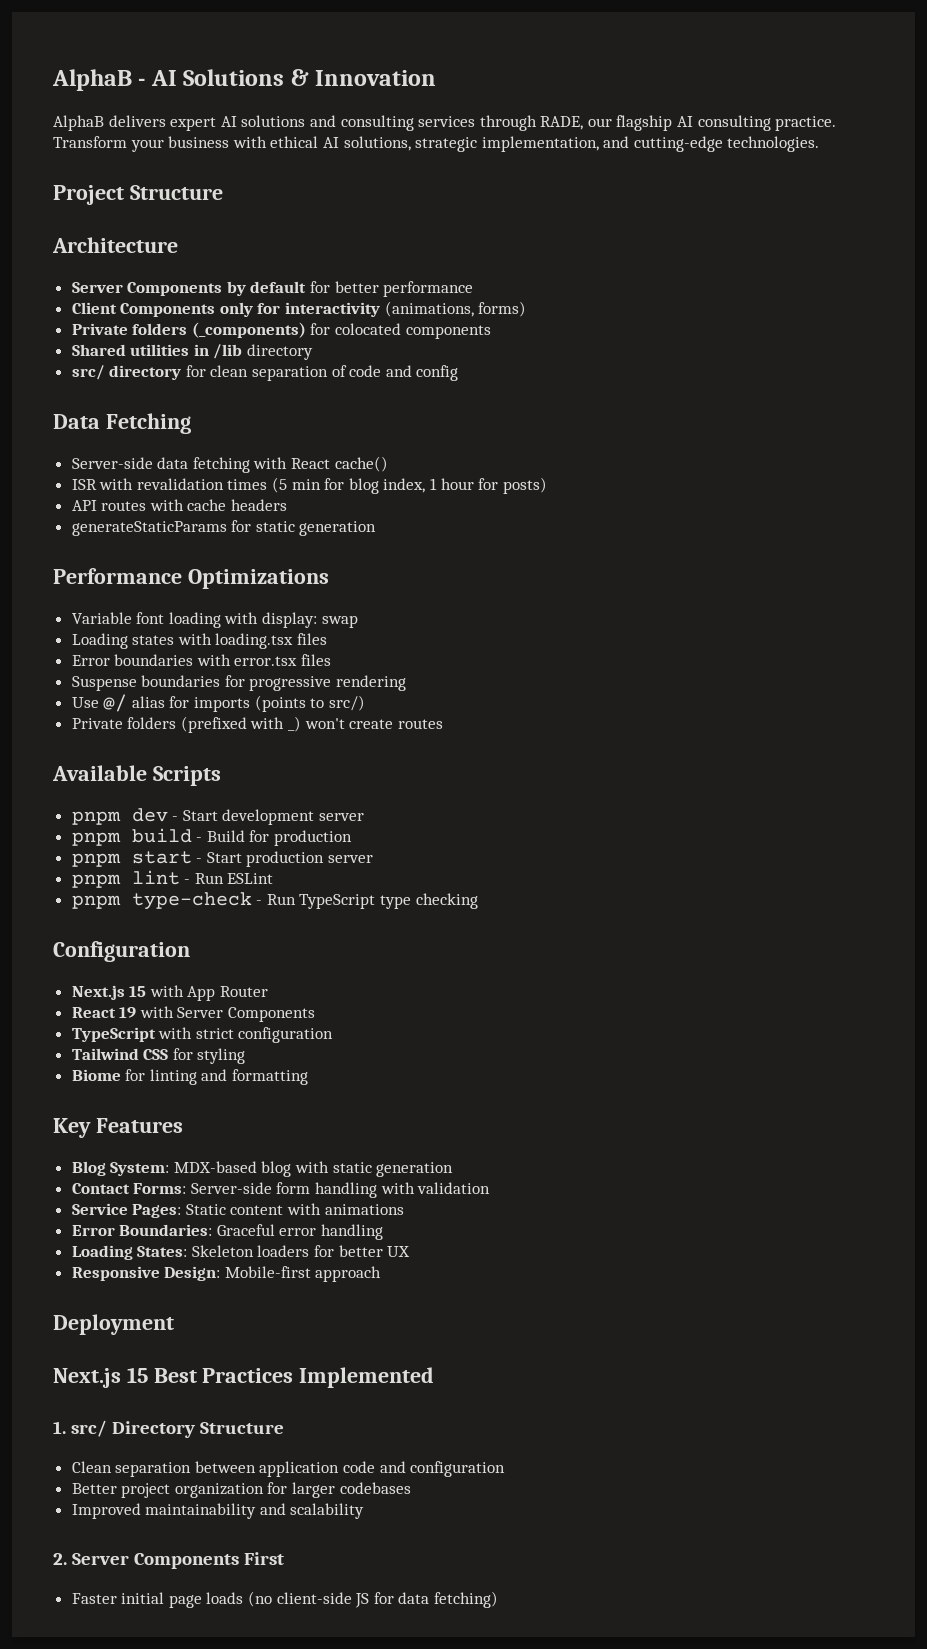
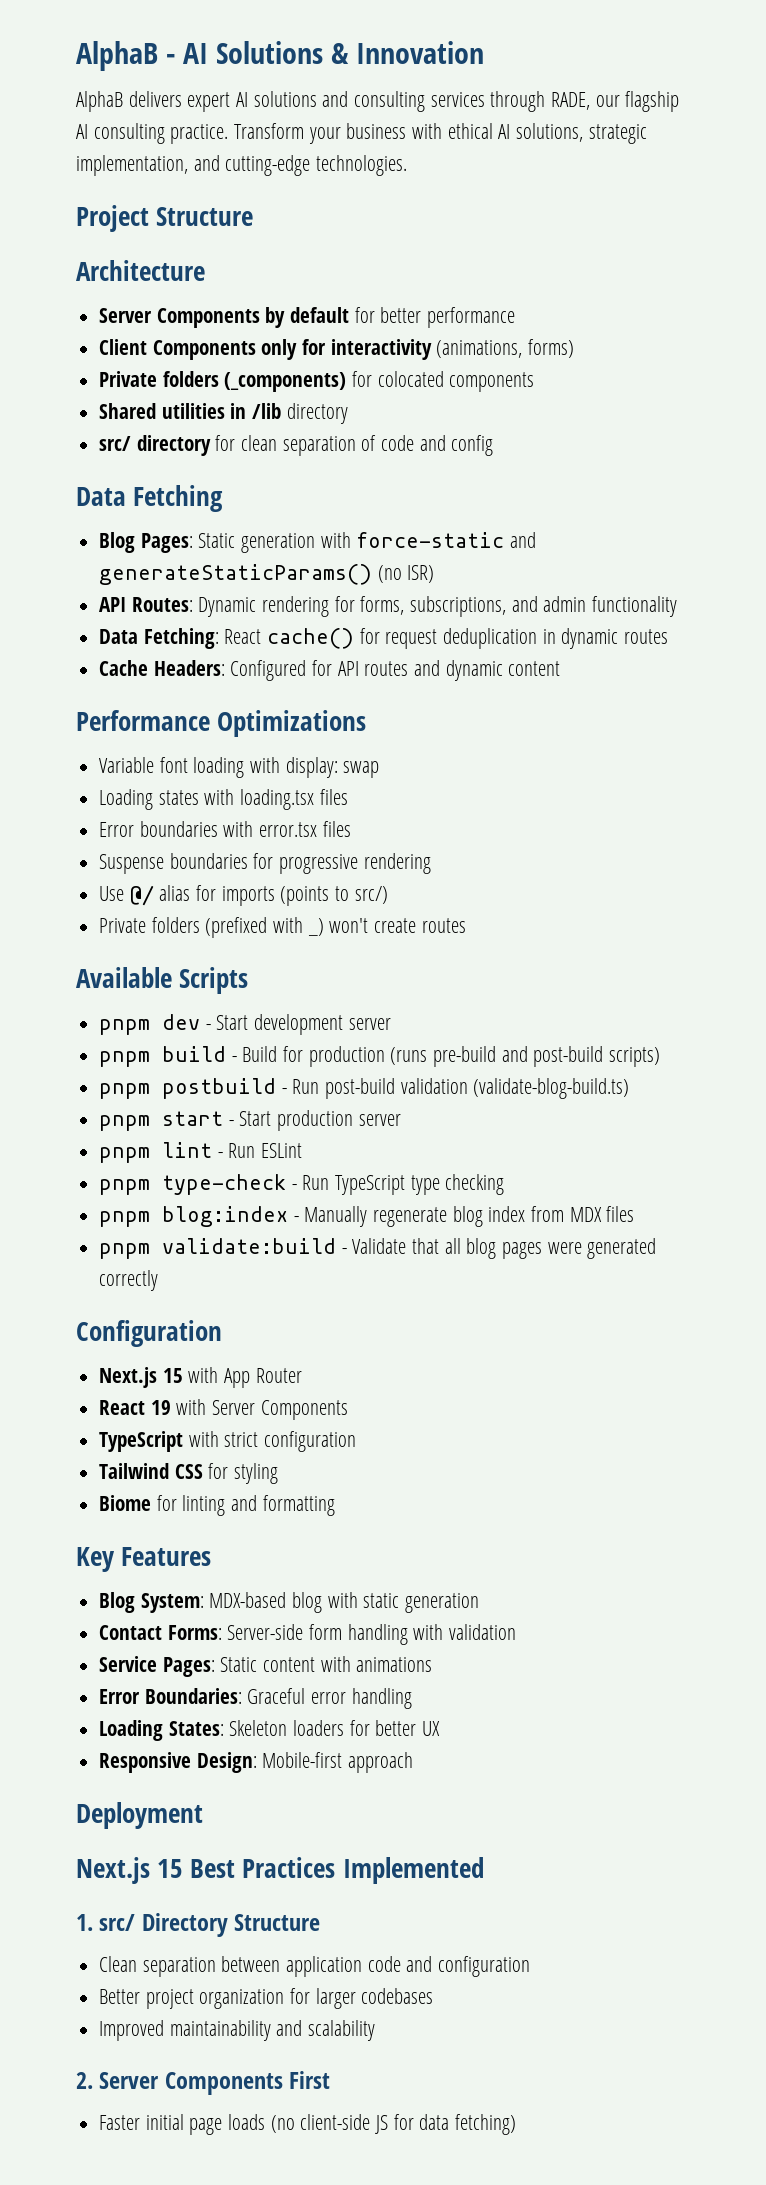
[71,456,388,473] [71,477,547,494] [71,499,288,511] [71,520,377,536] Server-side data fetching with React cache() // ISR with revalidation times (5 min for blog index, 1 hour for posts) // API routes with cache headers // generateStaticParams for static generation -> [99,532,537,553] [99,564,435,585] [99,596,678,617] [99,628,669,649] [99,660,561,681] Blog Pages: Static generation with force-static and generateStaticParams() (no ISR) // API Routes: Dynamic rendering for forms, subscriptions, and admin functionality // Data Fetching: React cache() for request deduplication in dynamic routes // Cache Headers: Configured for API routes and dynamic content
(353, 838) none -> [390,1046,661,1067] [99,1078,630,1099] (runs pre-build and post-build scripts) // pnpm postbuild - Run post-build validation (validate-blog-build.ts)
(478, 901) none -> [99,1206,635,1227] [99,1238,657,1259] [99,1270,159,1291] // pnpm blog:index - Manually regenerate blog index from MDX files // pnpm validate:build - Validate that all blog pages were generated correctly

